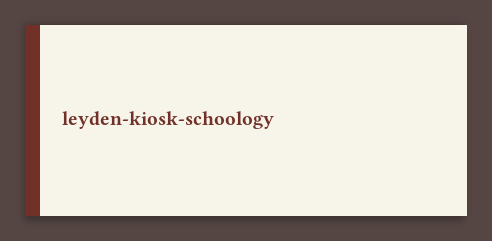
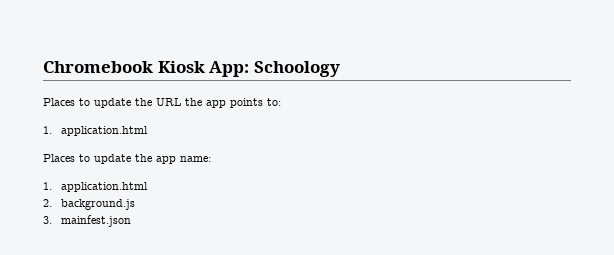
[62,111,274,129] leyden-kiosk-schoology -> [43,61,340,77] [43,98,281,108] [43,126,148,136] [43,154,211,164] [43,182,148,192] [43,199,135,210] [43,215,131,227] Chromebook Kiosk App: Schoology // Places to update the URL the app points to: // 1. application.html // Places to update the app name: // 1. application.html // 2. background.js // 3. mainfest.json

